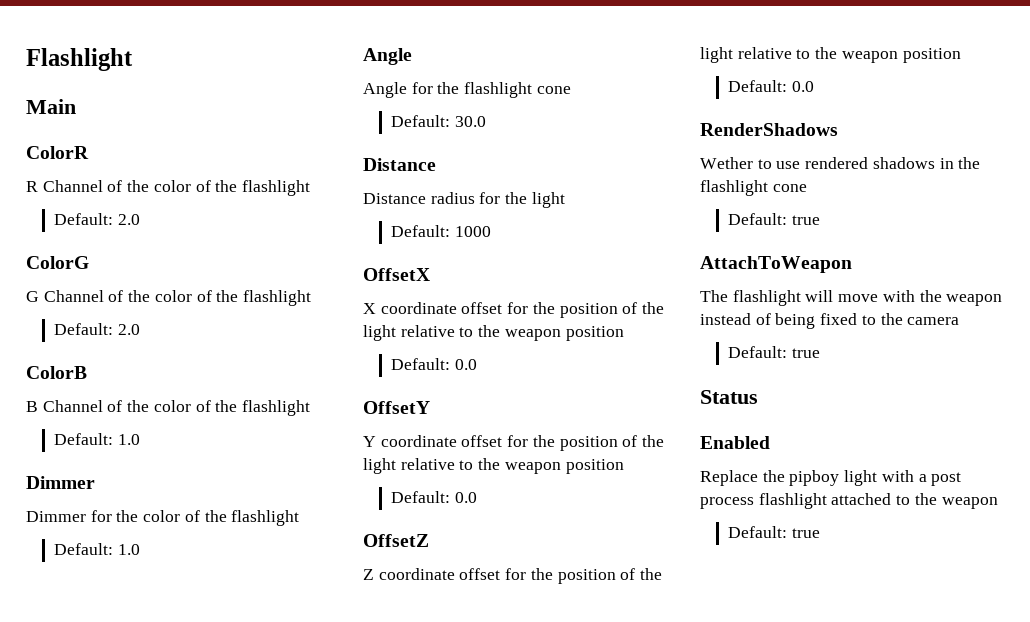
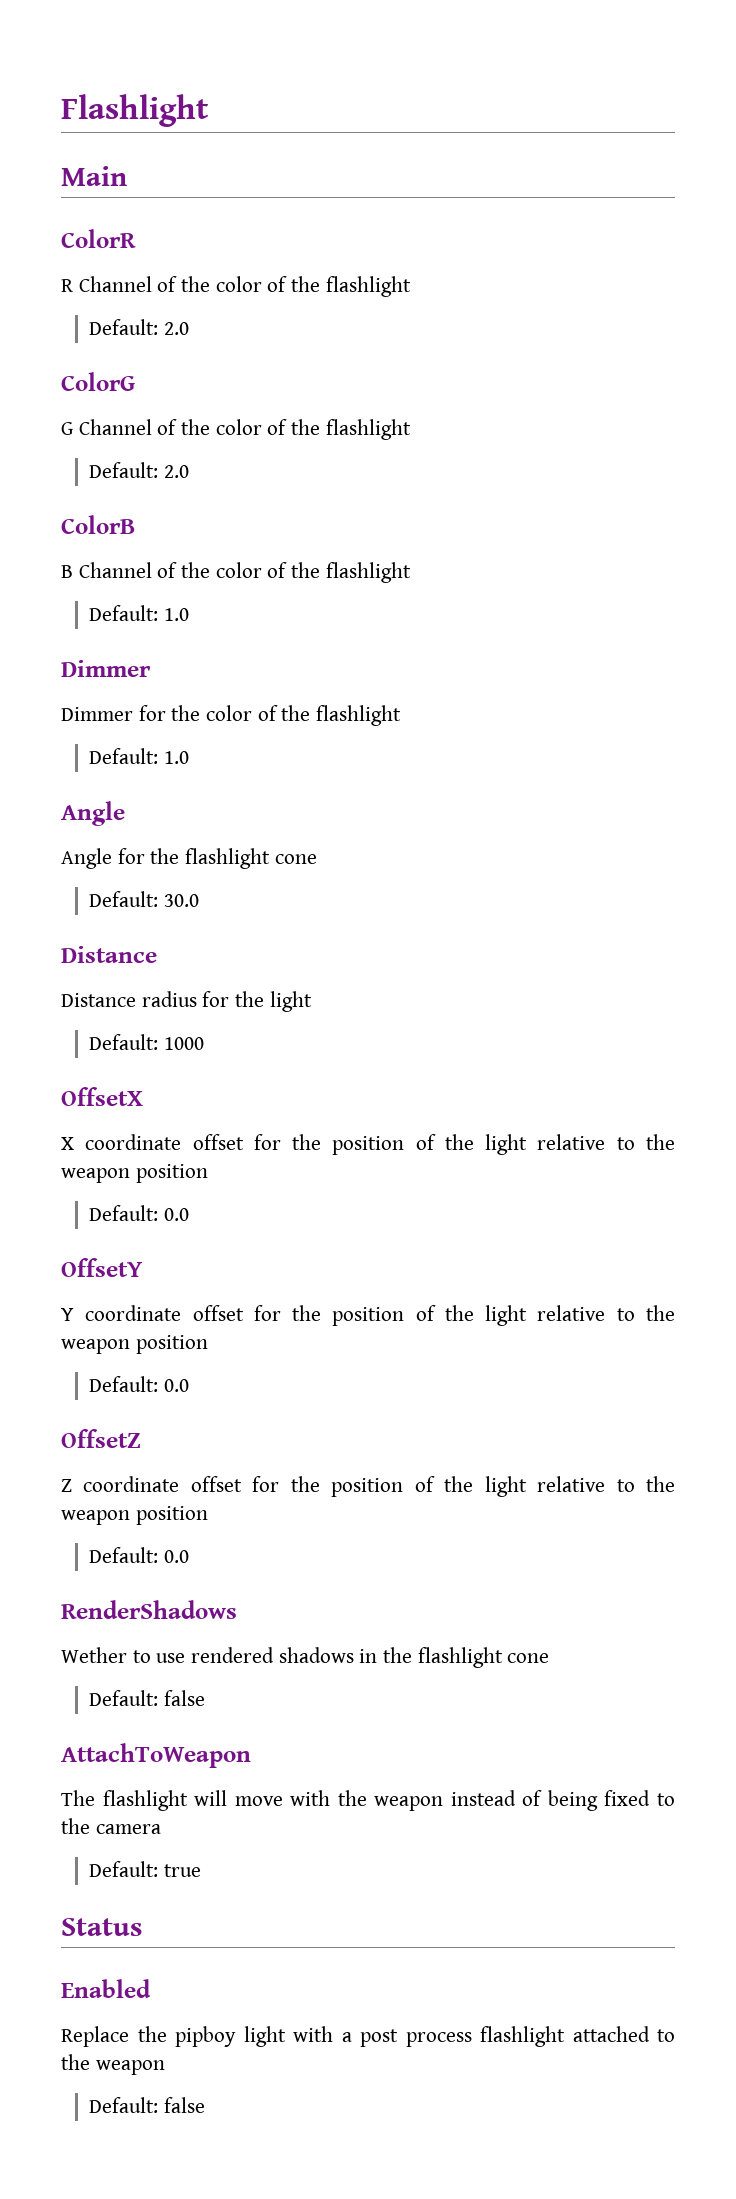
[791,215,820,225] true -> [164,1690,206,1706] false
[791,528,820,538] true -> [164,2097,206,2113] false

